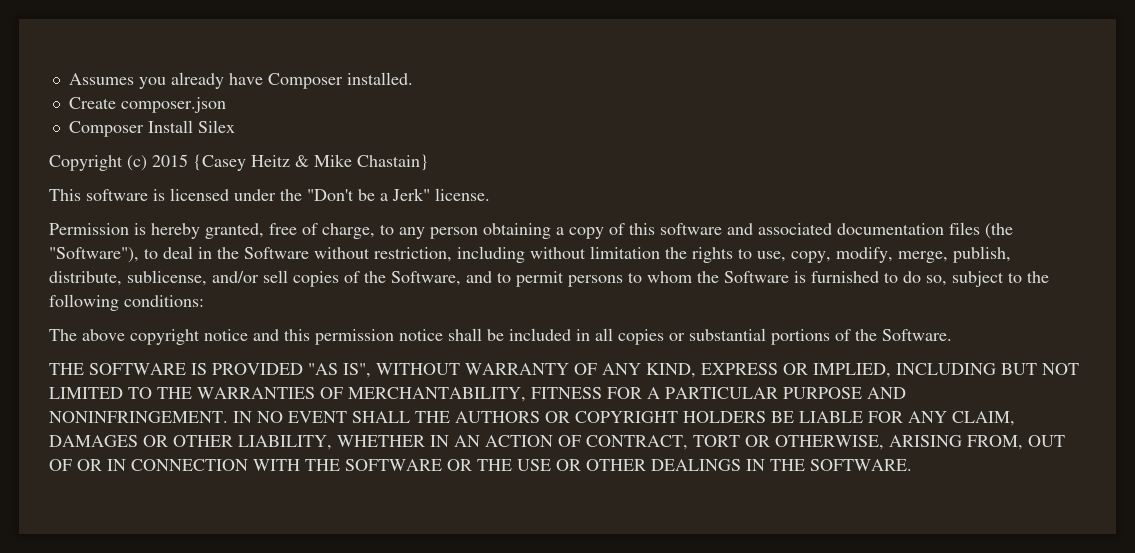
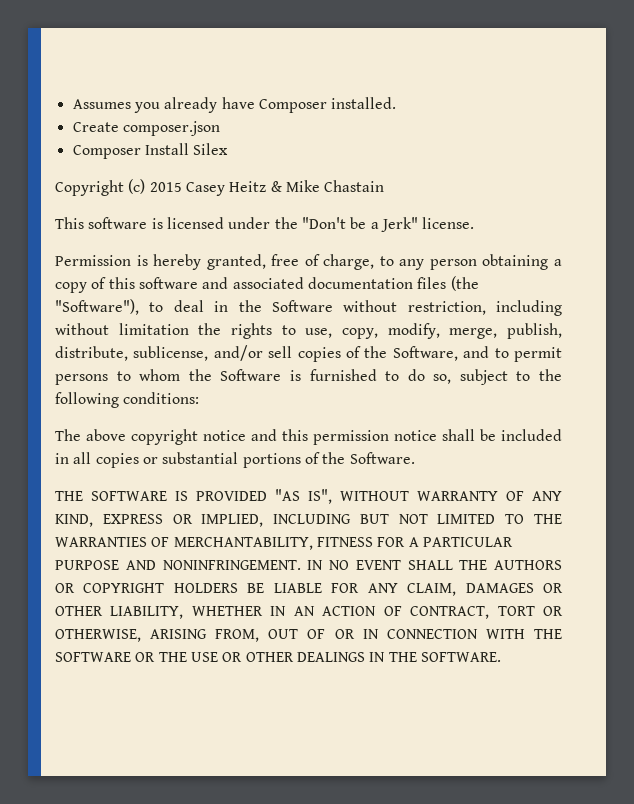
[193,154,246,171] {Casey -> [185,182,225,196] Casey
[357,154,429,171] Chastain} -> [324,180,385,192] Chastain

